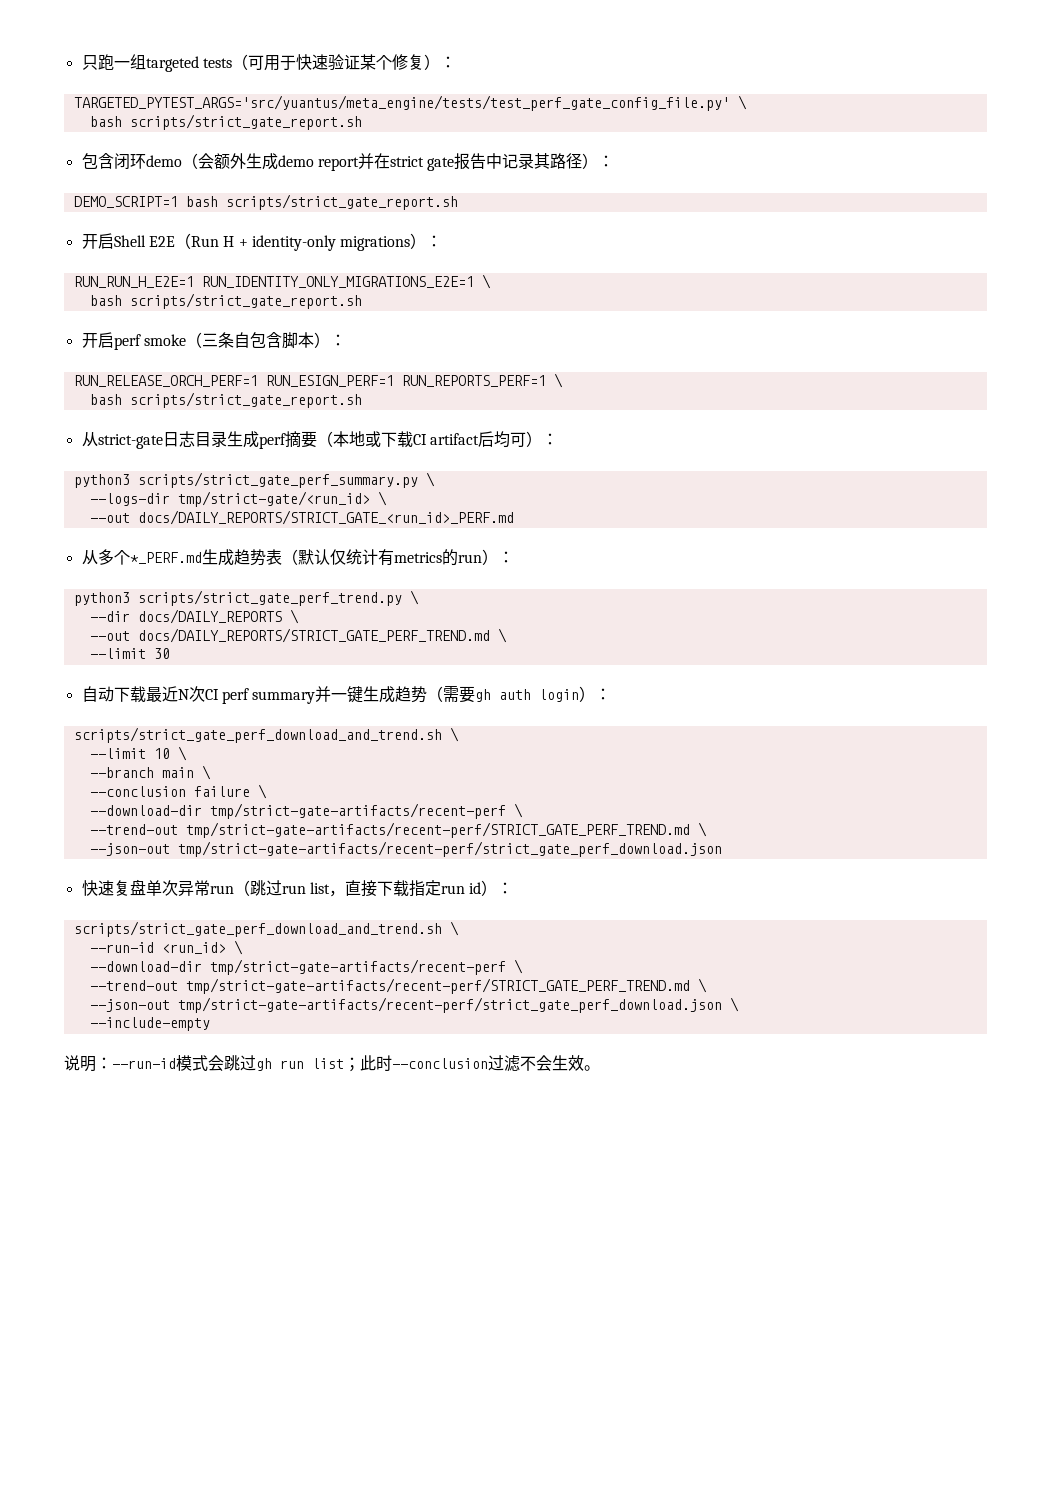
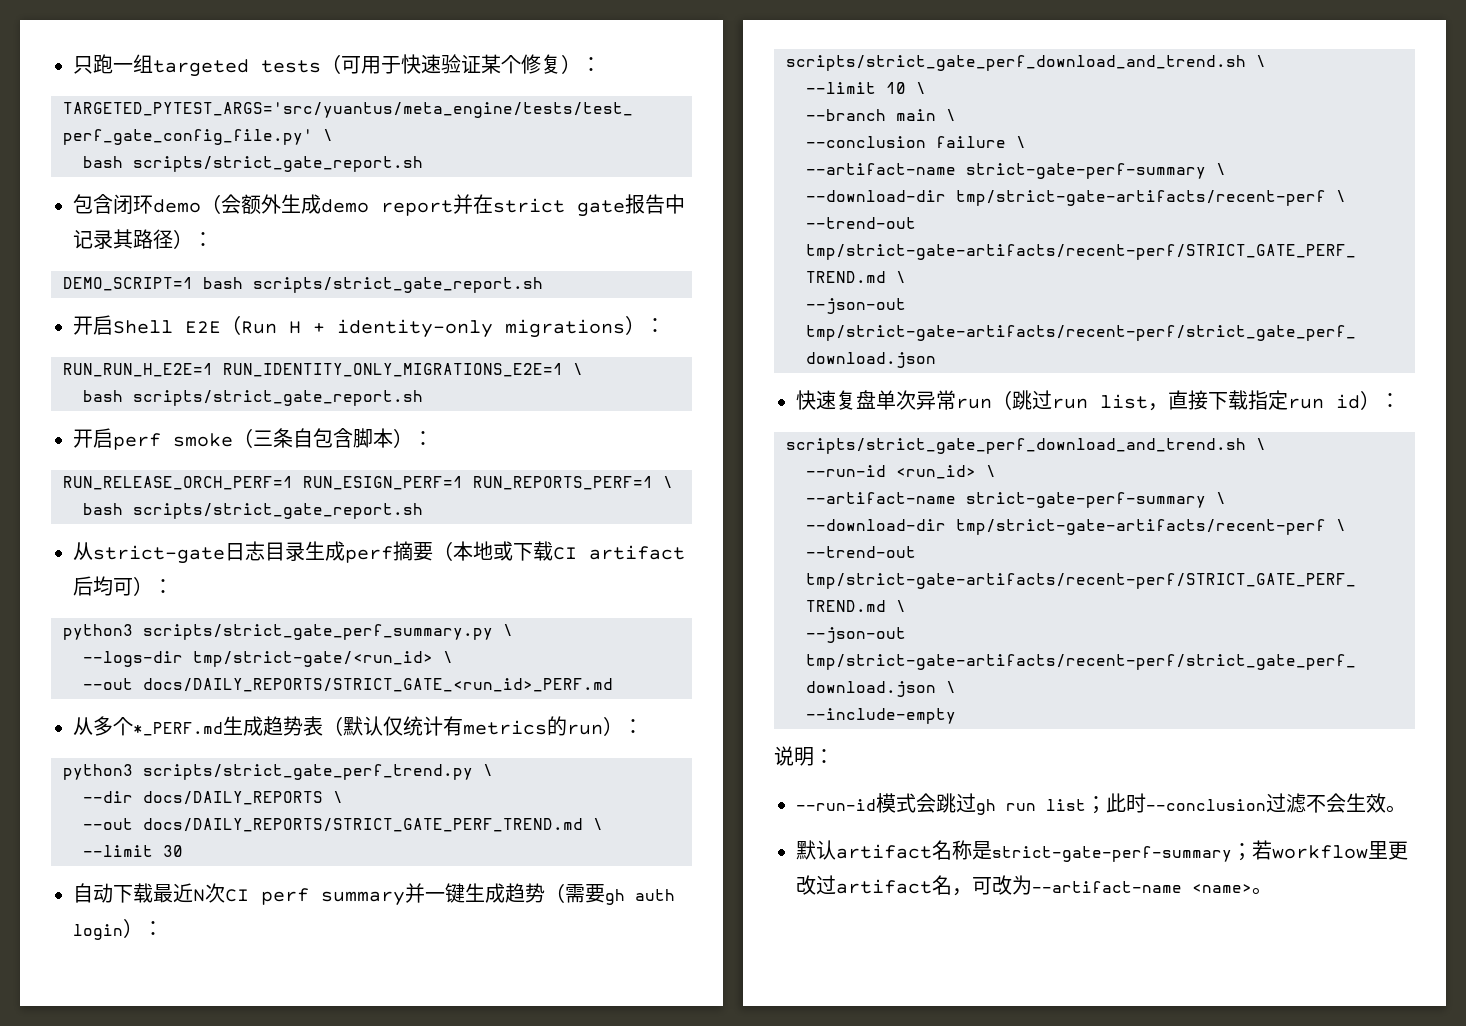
(267, 791) none -> [806,163,1226,179] // --artifact-name strict-gate-perf-summary \
(243, 947) none -> [806,492,1226,508] // --artifact-name strict-gate-perf-summary \
(112, 1063) none -> (834, 756) //
(600, 1068) none -> [796,840,1408,862] [796,875,1272,896] // 默认artifact名称是strict-gate-perf-summary；若workflow里更改过artifact名，可改为--artifact-name <name>。

